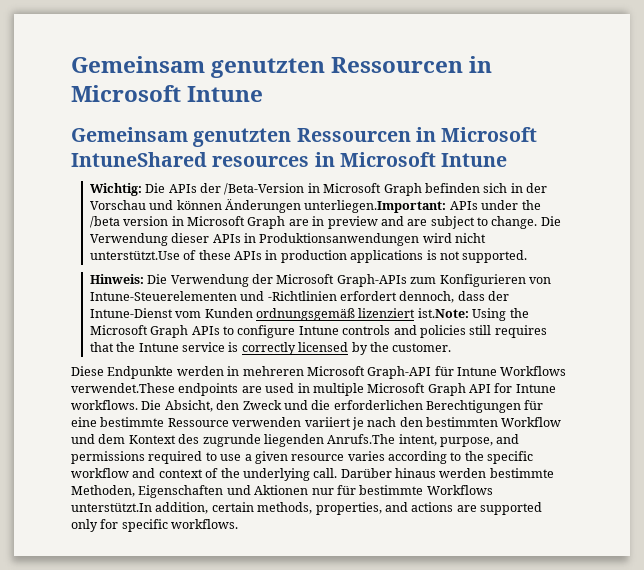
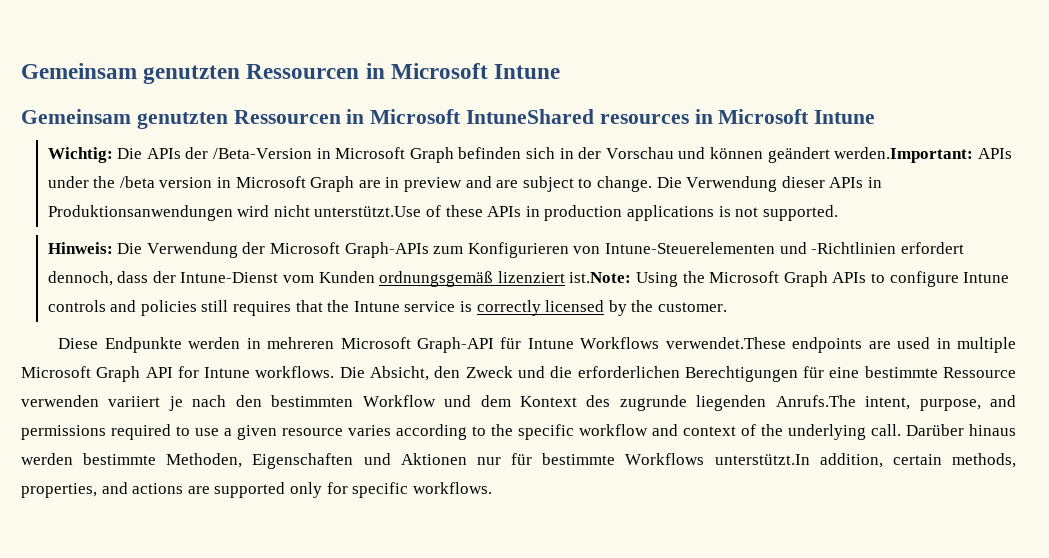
[225,199,447,213] Änderungen unterliegen.Important: -> [767,147,974,163] geändert werden.Important:

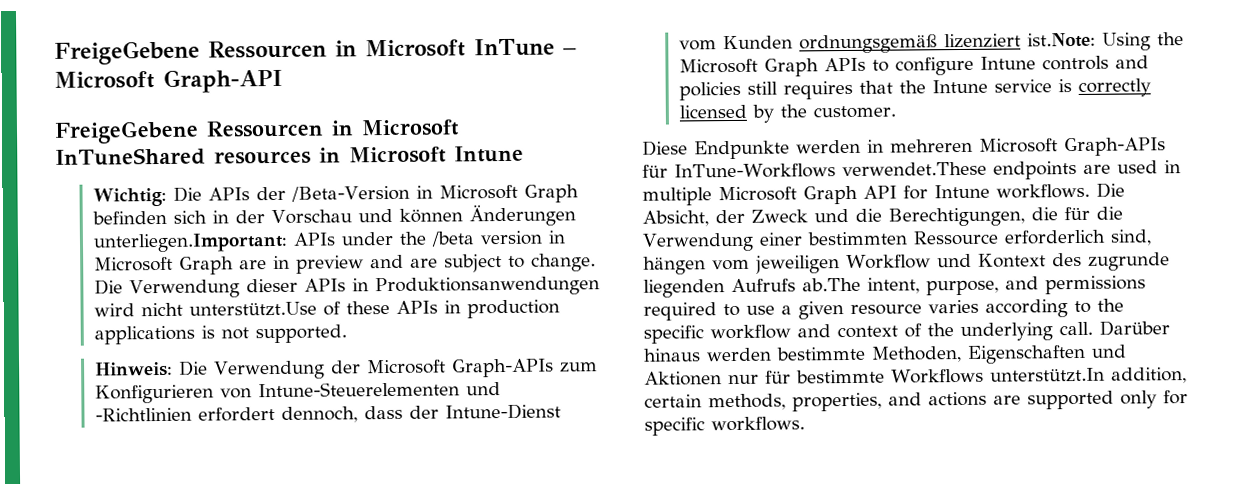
[21,63,561,84] [21,109,595,129] Gemeinsam genutzten Ressourcen in Microsoft Intune // Gemeinsam genutzten Ressourcen in Microsoft IntuneShared -> [54,38,577,65] [54,68,283,93] [54,119,460,144] [55,147,206,166] FreigeGebene Ressourcen in Microsoft InTune – Microsoft Graph-API // FreigeGebene Ressourcen in Microsoft InTuneShared
[767,147,974,163] geändert werden.Important: -> [468,204,576,227] [92,232,288,253] Änderungen unterliegen.Important:
[416,337,660,353] Graph-API für Intune Workflows -> [1064,137,1166,157] [642,163,836,179] Graph-APIs für InTune-Workflows
[434,366,461,378] den -> [715,209,745,224] der
[577,366,1016,382] [21,395,354,411] erforderlichen Berechtigungen für eine bestimmte Ressource verwenden variiert je nach den bestimmten -> [888,206,1123,227] [642,229,1152,252] [643,255,840,275] Berechtigungen, die für die Verwendung einer bestimmten Ressource erforderlich sind, hängen vom jeweiligen
[480,395,511,407] dem -> (972, 260) none
[775,395,856,407] Anrufs.The -> [731,277,861,293] Aufrufs ab.The

